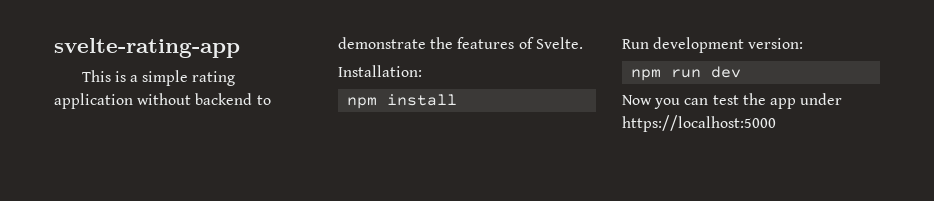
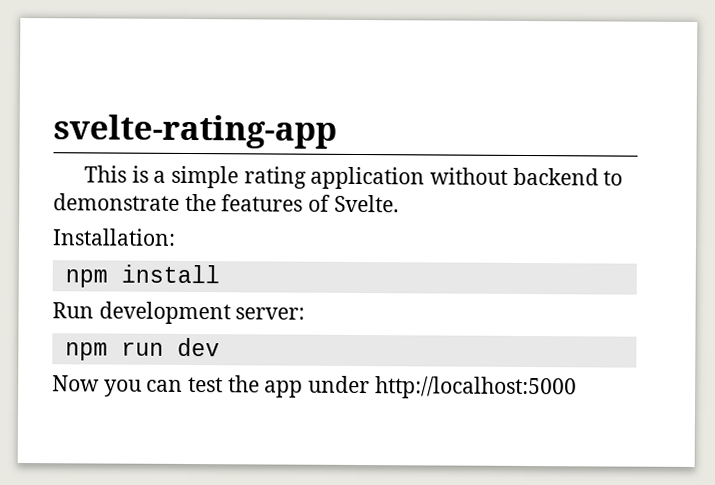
[748,38,804,49] version: -> [235,307,306,320] server:
[622,115,776,132] https://localhost:5000 -> [374,376,577,400] http://localhost:5000

